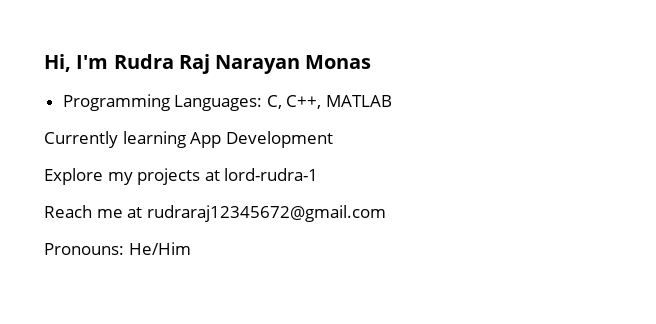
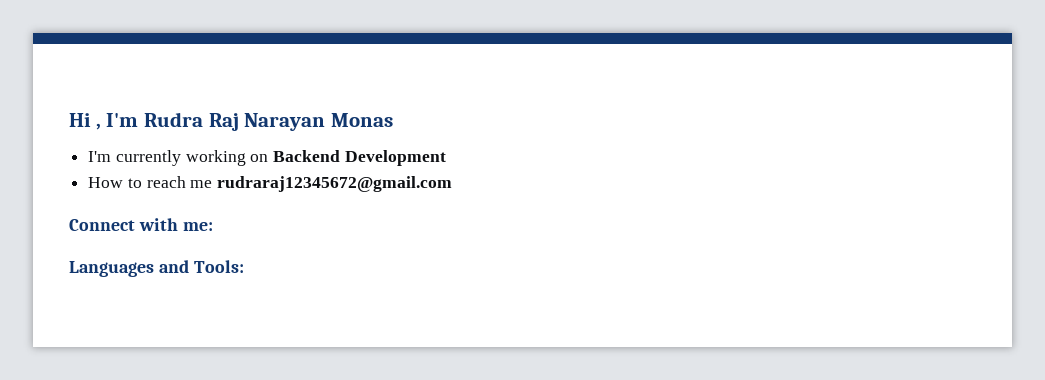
[44,54,71,72] Hi, -> [69,113,101,130] Hi ,
[62,94,393,111] [44,131,333,148] [44,168,319,185] [44,205,386,222] [44,242,191,255] Programming Languages: C, C++, MATLAB // Currently learning App Development // Explore my projects at lord-rudra-1 // Reach me at rudraraj12345672@gmail.com // Pronouns: He/Him -> [88,150,446,166] [88,176,453,192] [69,218,213,231] [69,260,244,277] I'm currently working on Backend Development // How to reach me rudraraj12345672@gmail.com // Connect with me: // Languages and Tools:

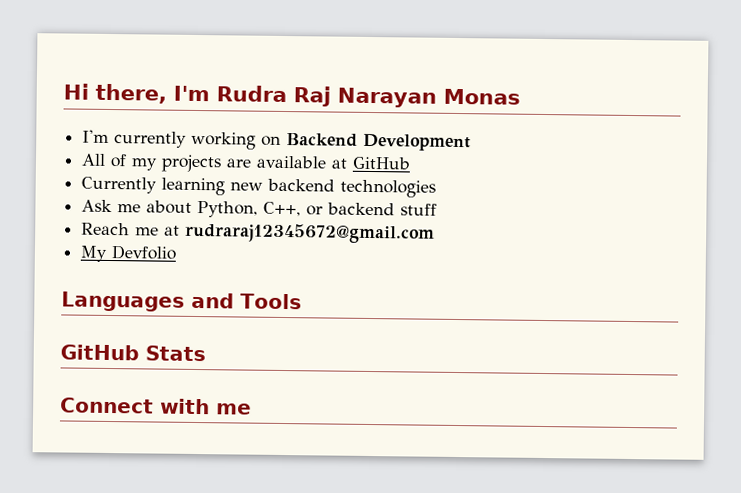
[95,123,101,130] , -> [95,83,167,104] there,
[88,176,453,192] [69,218,213,231] [69,260,244,277] How to reach me rudraraj12345672@gmail.com // Connect with me: // Languages and Tools: -> [81,153,412,173] [81,176,437,198] [81,199,438,218] [81,222,436,244] [80,245,177,262] [61,291,302,312] [60,344,206,362] [60,397,252,415] All of my projects are available at GitHub // Currently learning new backend technologies // Ask me about Python, C++, or backend stuff // Reach me at rudraraj12345672@gmail.com // My Devfolio // Languages and Tools // GitHub Stats // Connect with me

